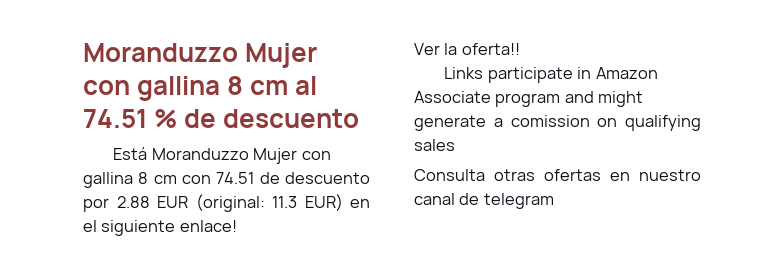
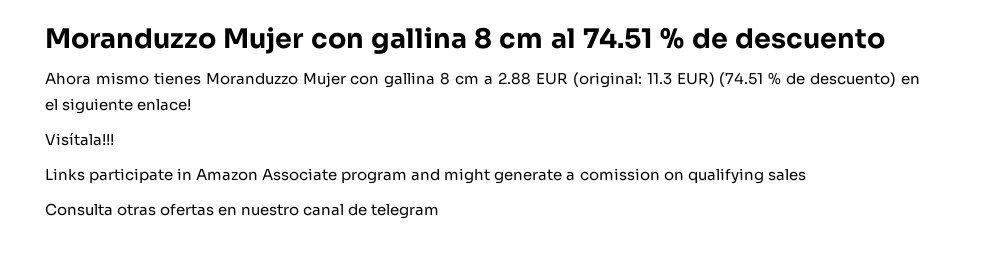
[113,147,331,164] [83,172,370,188] [83,198,109,212] Está Moranduzzo Mujer con gallina 8 cm con 74.51 de descuento por -> [45,72,494,88] Ahora mismo tienes Moranduzzo Mujer con gallina 8 cm a
(343, 202) none -> [719,72,897,87] (74.51 % de descuento)
[414,43,520,55] Ver la oferta!! -> [45,132,114,146] Visítala!!!

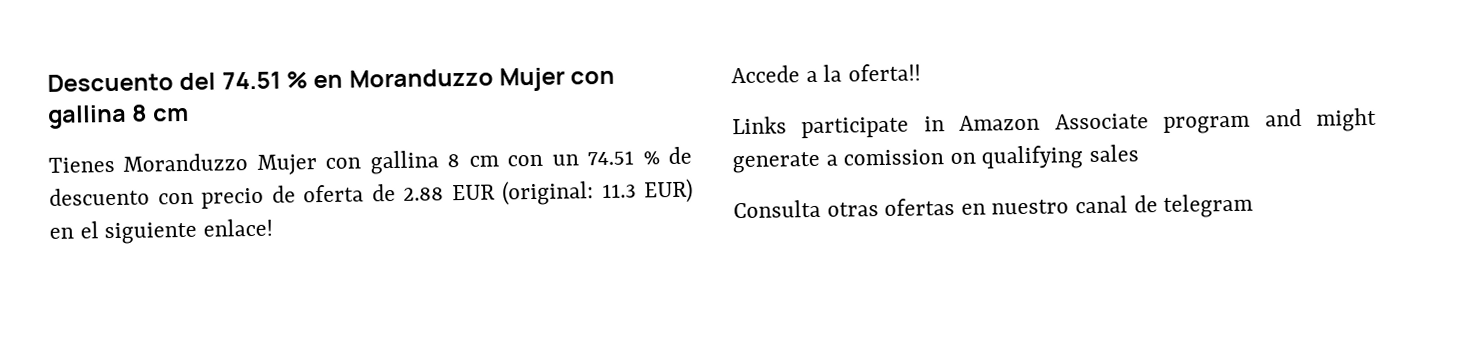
[45,27,885,54] [45,72,494,88] Moranduzzo Mujer con gallina 8 cm al 74.51 % de descuento // Ahora mismo tienes Moranduzzo Mujer con gallina 8 cm a -> [47,67,616,92] [47,104,189,129] [48,146,692,175] [49,183,396,209] Descuento del 74.51 % en Moranduzzo Mujer con gallina 8 cm // Tienes Moranduzzo Mujer con gallina 8 cm con un 74.51 % de descuento con precio de oferta de
[719,72,897,87] (74.51 % de descuento) -> (693, 191) none
[45,132,114,146] Visítala!!! -> [731,63,921,84] Accede a la oferta!!

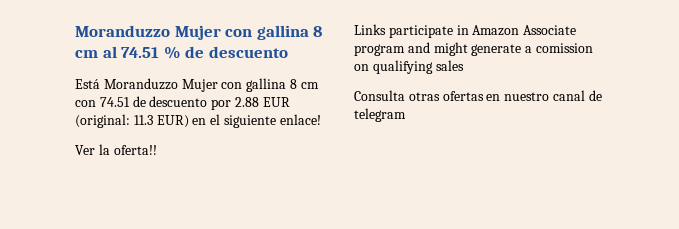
[47,67,616,92] [47,104,189,129] [48,156,115,173] Descuento del 74.51 % en Moranduzzo Mujer con gallina 8 cm // Tienes -> [75,25,323,40] [75,46,288,59] [75,79,100,89] Moranduzzo Mujer con gallina 8 cm al 74.51 % de descuento // Está
[551,146,692,166] [49,183,396,209] un 74.51 % de descuento con precio de oferta de -> [99,96,232,110] 74.51 de descuento por
[731,65,818,84] Accede a -> [75,145,95,155] Ver

